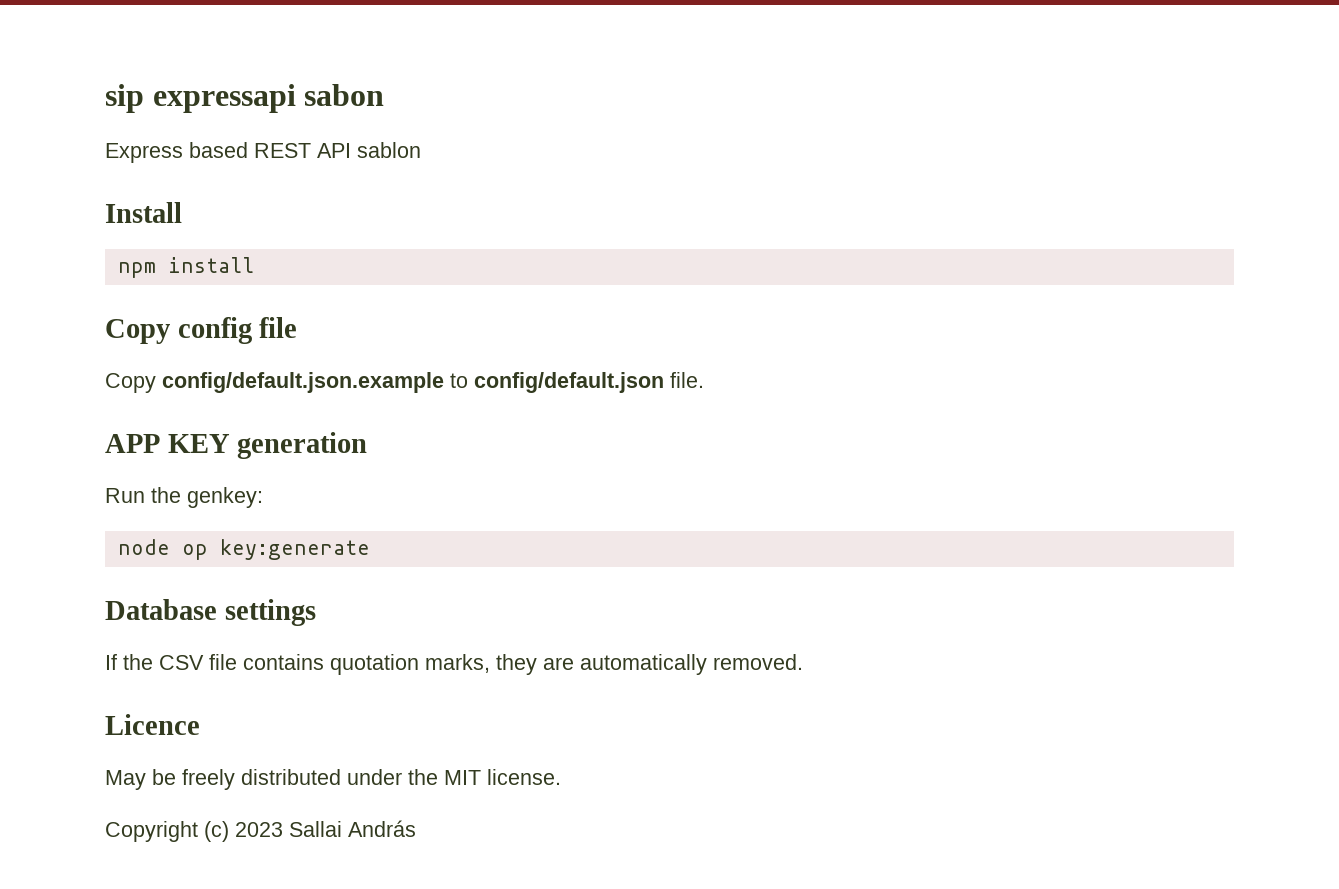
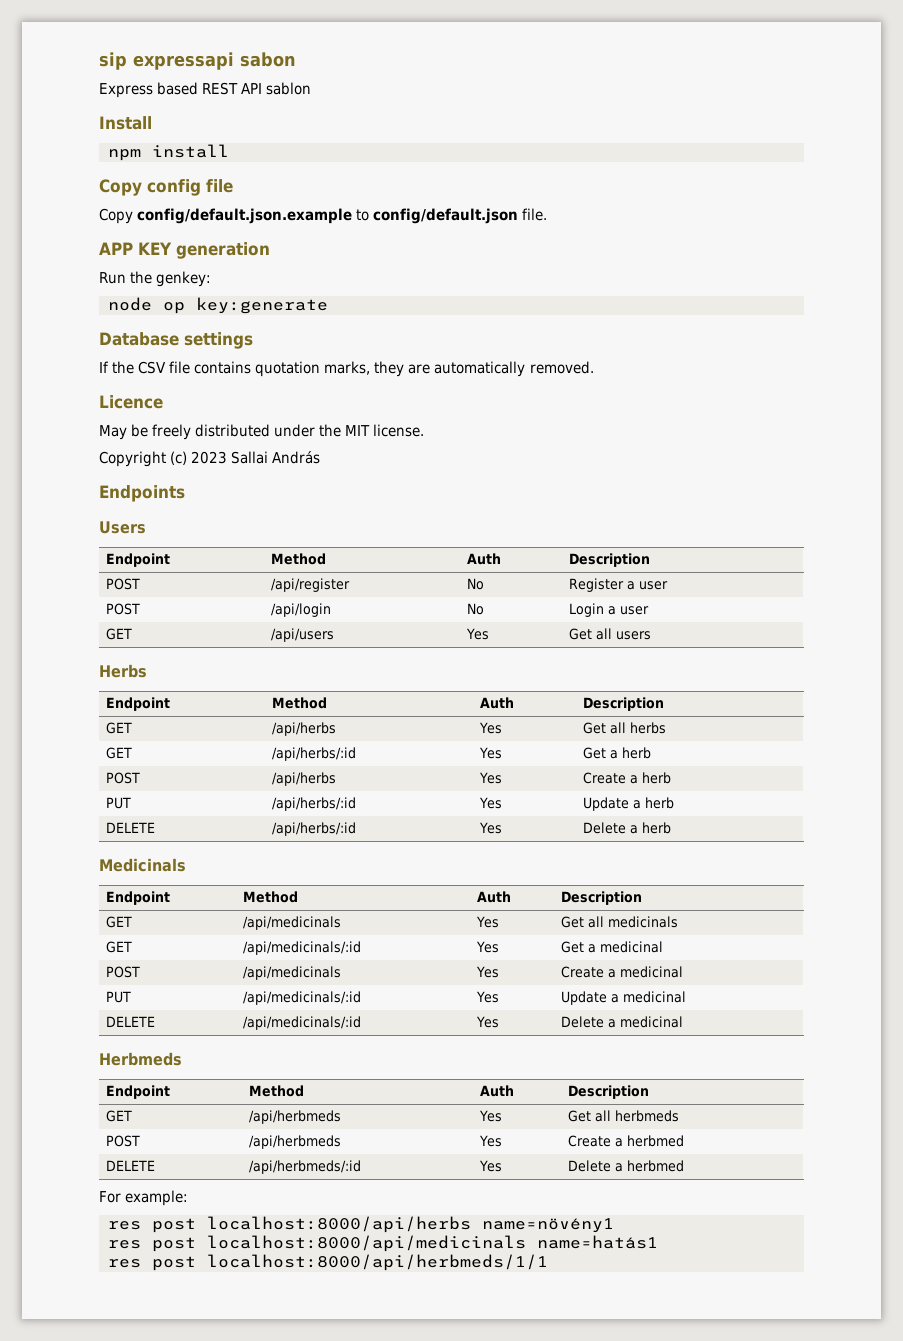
(416, 828) none -> [99,485,185,502] [99,521,146,534] [105,553,170,567] [270,553,326,565] [466,553,501,565] [568,553,650,567] [105,578,140,590] [270,578,350,592] [466,578,484,590] [568,578,668,592] [105,603,140,615] [270,603,331,617] [466,603,484,615] [568,603,649,617] [105,628,132,640] [270,628,334,642] [465,628,490,640] [568,628,651,640] [99,664,147,678] [105,697,170,711] [271,697,327,709] [479,697,514,709] [582,697,664,711] [105,722,132,734] [271,722,336,736] [478,722,503,734] [582,722,666,734] [105,747,132,759] [271,747,356,761] [478,747,503,759] [582,747,651,759] [105,772,140,784] [271,772,336,786] [478,772,503,784] [582,772,671,784] [105,797,131,809] [271,797,356,811] [478,797,503,809] [582,797,674,811] [105,822,155,833] [271,822,356,836] [478,822,503,834] [582,822,671,834] [99,858,186,872] [105,891,170,905] [242,891,298,903] [476,891,511,903] [560,891,642,905] [105,916,132,928] [242,916,341,930] [475,916,500,928] [560,916,678,928] [105,941,132,953] [242,941,361,955] [475,941,500,953] [560,941,663,953] [105,966,140,978] [242,966,341,980] [475,966,500,978] [560,966,683,978] [105,991,131,1003] [242,991,361,1005] [475,991,500,1003] [560,991,686,1005] [105,1016,155,1027] [242,1016,361,1030] [475,1016,500,1028] [560,1016,683,1028] [99,1052,182,1066] [105,1085,170,1099] [248,1085,304,1097] [479,1085,514,1097] [567,1085,649,1099] [105,1110,132,1122] [248,1110,341,1124] [478,1110,503,1122] [567,1110,679,1122] [105,1135,140,1147] [248,1135,341,1149] [478,1135,503,1147] [567,1135,684,1147] [105,1160,155,1171] [248,1160,361,1174] [478,1160,503,1172] [567,1160,684,1172] [99,1190,189,1206] [108,1216,614,1233] [108,1235,658,1252] [108,1254,548,1271] // Endpoints // Users // Endpoint | Method | Auth | Description // POST | /api/register | No | Register a user // POST | /api/login | No | Login a user // GET | /api/users | Yes | Get all users // Herbs // Endpoint | Method | Auth | Description // GET | /api/herbs | Yes | Get all herbs // GET | /api/herbs/:id | Yes | Get a herb // POST | /api/herbs | Yes | Create a herb // PUT | /api/herbs/:id | Yes | Update a herb // DELETE | /api/herbs/:id | Yes | Delete a herb // Medicinals // Endpoint | Method | Auth | Description // GET | /api/medicinals | Yes | Get all medicinals // GET | /api/medicinals/:id | Yes | Get a medicinal // POST | /api/medicinals | Yes | Create a medicinal // PUT | /api/medicinals/:id | Yes | Update a medicinal // DELETE | /api/medicinals/:id | Yes | Delete a medicinal // Herbmeds // Endpoint | Method | Auth | Description // GET | /api/herbmeds | Yes | Get all herbmeds // POST | /api/herbmeds | Yes | Create a herbmed // DELETE | /api/herbmeds/:id | Yes | Delete a herbmed // For example: // res post localhost:8000/api/herbs name=növény1 // res post localhost:8000/api/medicinals name=hatás1 // res post localhost:8000/api/herbmeds/1/1

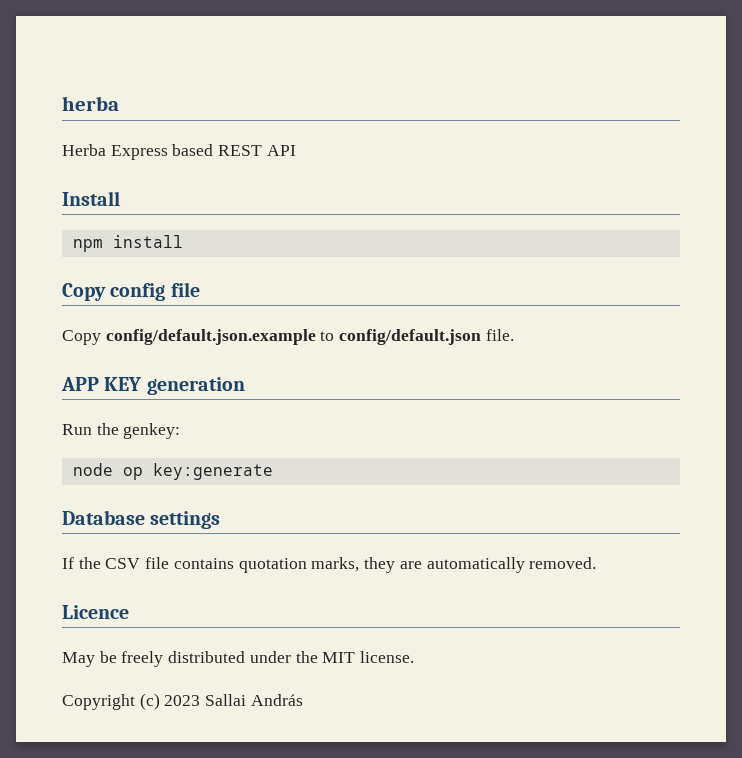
[99,52,296,70] sip expressapi sabon // -> [62,96,119,111] [62,144,106,156] herba // Herba
[266,82,312,95] sablon -> (296, 150) none
[99,485,185,502] [99,521,146,534] [105,553,170,567] [270,553,326,565] [466,553,501,565] [568,553,650,567] [105,578,140,590] [270,578,350,592] [466,578,484,590] [568,578,668,592] [105,603,140,615] [270,603,331,617] [466,603,484,615] [568,603,649,617] [105,628,132,640] [270,628,334,642] [465,628,490,640] [568,628,651,640] [99,664,147,678] [105,697,170,711] [271,697,327,709] [479,697,514,709] [582,697,664,711] [105,722,132,734] [271,722,336,736] [478,722,503,734] [582,722,666,734] [105,747,132,759] [271,747,356,761] [478,747,503,759] [582,747,651,759] [105,772,140,784] [271,772,336,786] [478,772,503,784] [582,772,671,784] [105,797,131,809] [271,797,356,811] [478,797,503,809] [582,797,674,811] [105,822,155,833] [271,822,356,836] [478,822,503,834] [582,822,671,834] [99,858,186,872] [105,891,170,905] [242,891,298,903] [476,891,511,903] [560,891,642,905] [105,916,132,928] [242,916,341,930] [475,916,500,928] [560,916,678,928] [105,941,132,953] [242,941,361,955] [475,941,500,953] [560,941,663,953] [105,966,140,978] [242,966,341,980] [475,966,500,978] [560,966,683,978] [105,991,131,1003] [242,991,361,1005] [475,991,500,1003] [560,991,686,1005] [105,1016,155,1027] [242,1016,361,1030] [475,1016,500,1028] [560,1016,683,1028] [99,1052,182,1066] [105,1085,170,1099] [248,1085,304,1097] [479,1085,514,1097] [567,1085,649,1099] [105,1110,132,1122] [248,1110,341,1124] [478,1110,503,1122] [567,1110,679,1122] [105,1135,140,1147] [248,1135,341,1149] [478,1135,503,1147] [567,1135,684,1147] [105,1160,155,1171] [248,1160,361,1174] [478,1160,503,1172] [567,1160,684,1172] [99,1190,189,1206] [108,1216,614,1233] [108,1235,658,1252] [108,1254,548,1271] // Endpoints // Users // Endpoint | Method | Auth | Description // POST | /api/register | No | Register a user // POST | /api/login | No | Login a user // GET | /api/users | Yes | Get all users // Herbs // Endpoint | Method | Auth | Description // GET | /api/herbs | Yes | Get all herbs // GET | /api/herbs/:id | Yes | Get a herb // POST | /api/herbs | Yes | Create a herb // PUT | /api/herbs/:id | Yes | Update a herb // DELETE | /api/herbs/:id | Yes | Delete a herb // Medicinals // Endpoint | Method | Auth | Description // GET | /api/medicinals | Yes | Get all medicinals // GET | /api/medicinals/:id | Yes | Get a medicinal // POST | /api/medicinals | Yes | Create a medicinal // PUT | /api/medicinals/:id | Yes | Update a medicinal // DELETE | /api/medicinals/:id | Yes | Delete a medicinal // Herbmeds // Endpoint | Method | Auth | Description // GET | /api/herbmeds | Yes | Get all herbmeds // POST | /api/herbmeds | Yes | Create a herbmed // DELETE | /api/herbmeds/:id | Yes | Delete a herbmed // For example: // res post localhost:8000/api/herbs name=növény1 // res post localhost:8000/api/medicinals name=hatás1 // res post localhost:8000/api/herbmeds/1/1 -> (303, 700) none

